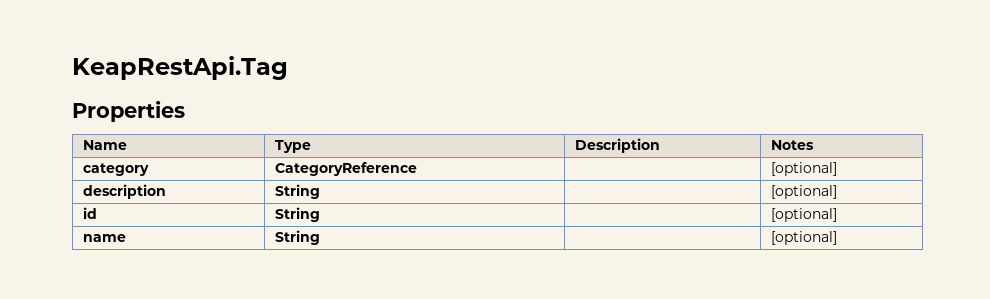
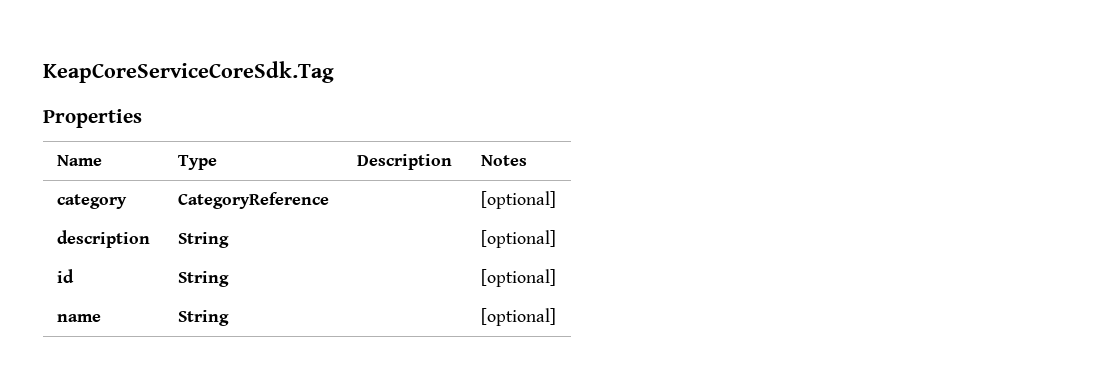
[72,56,288,80] KeapRestApi.Tag -> [43,61,334,83] KeapCoreServiceCoreSdk.Tag

